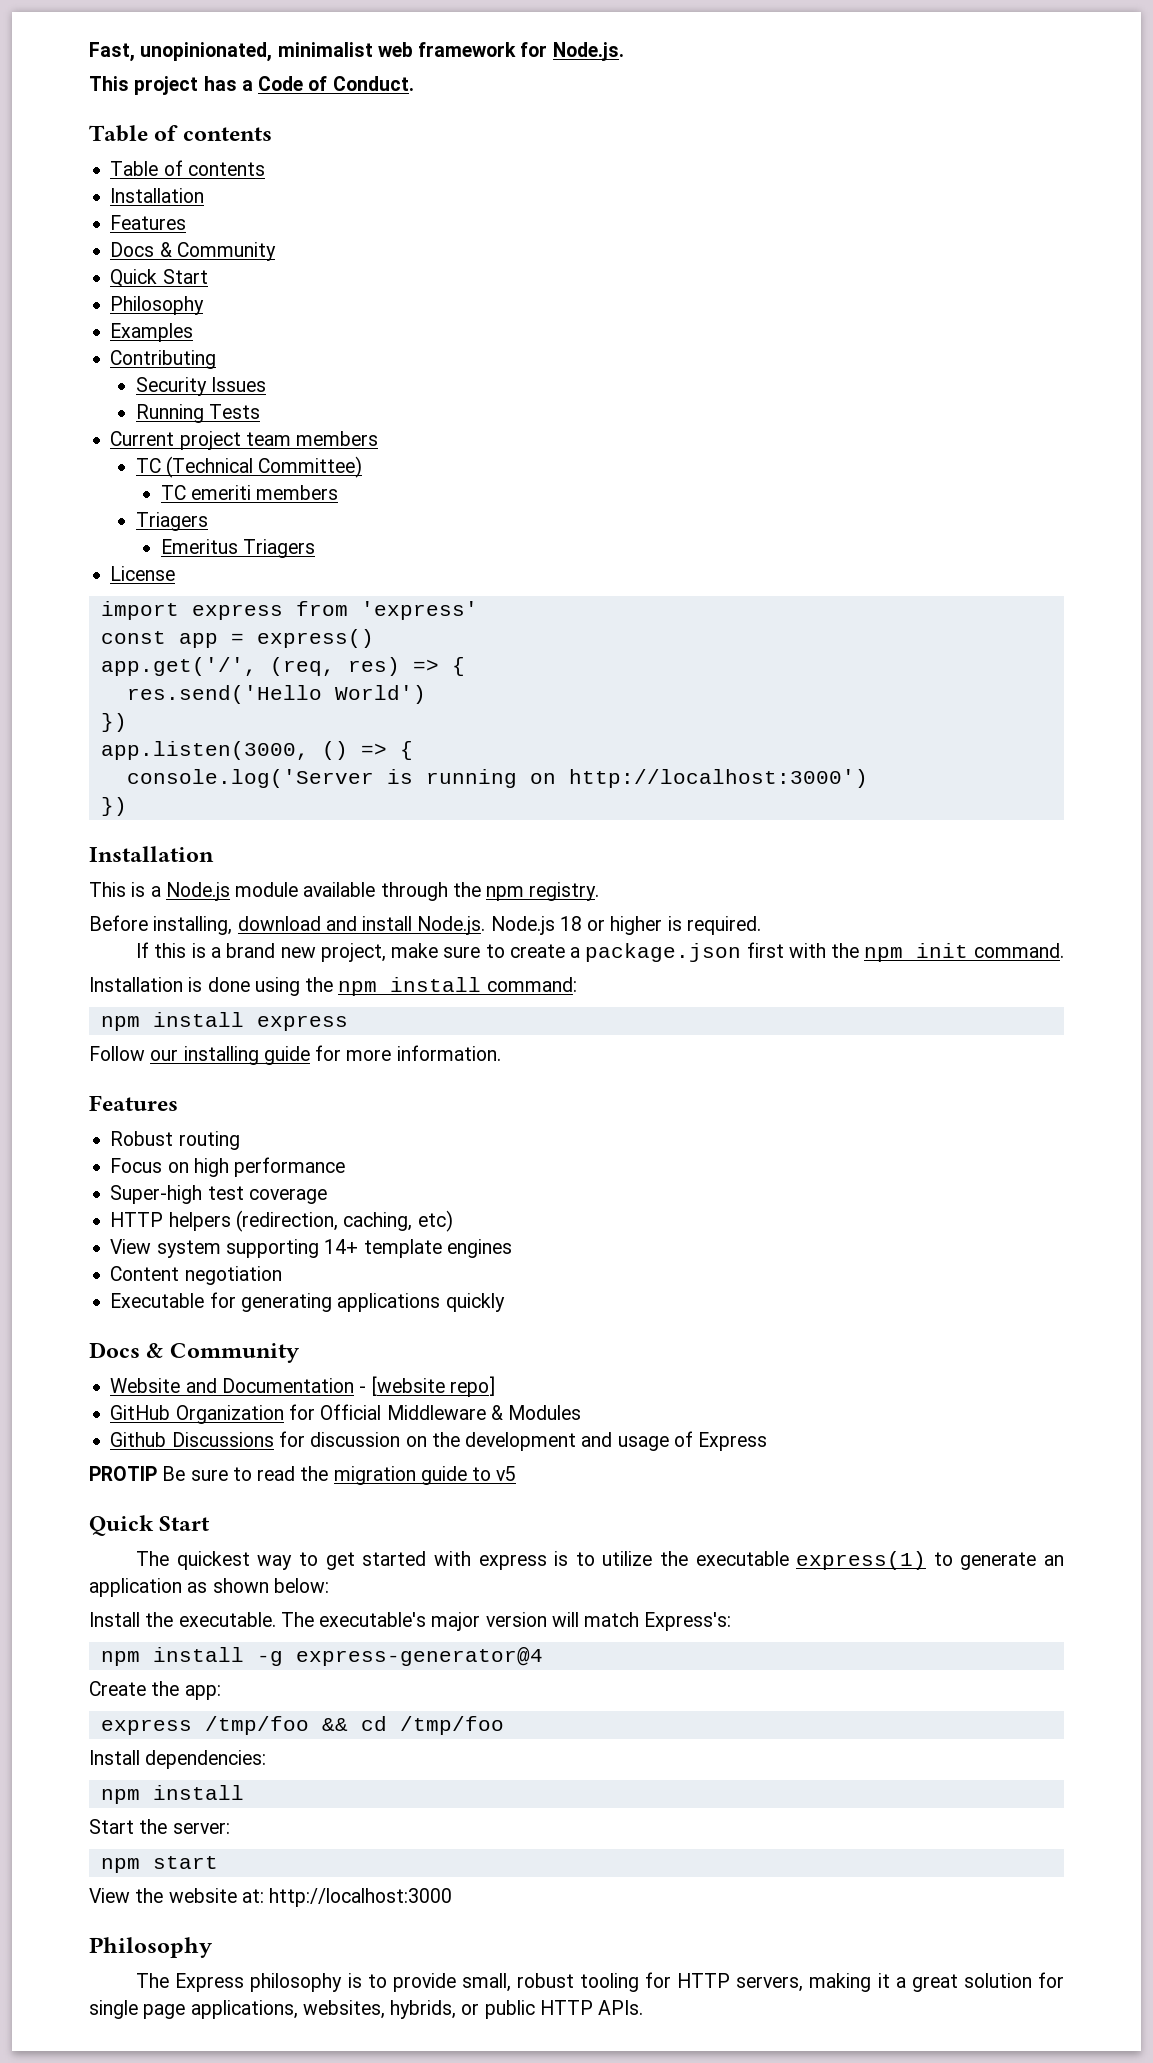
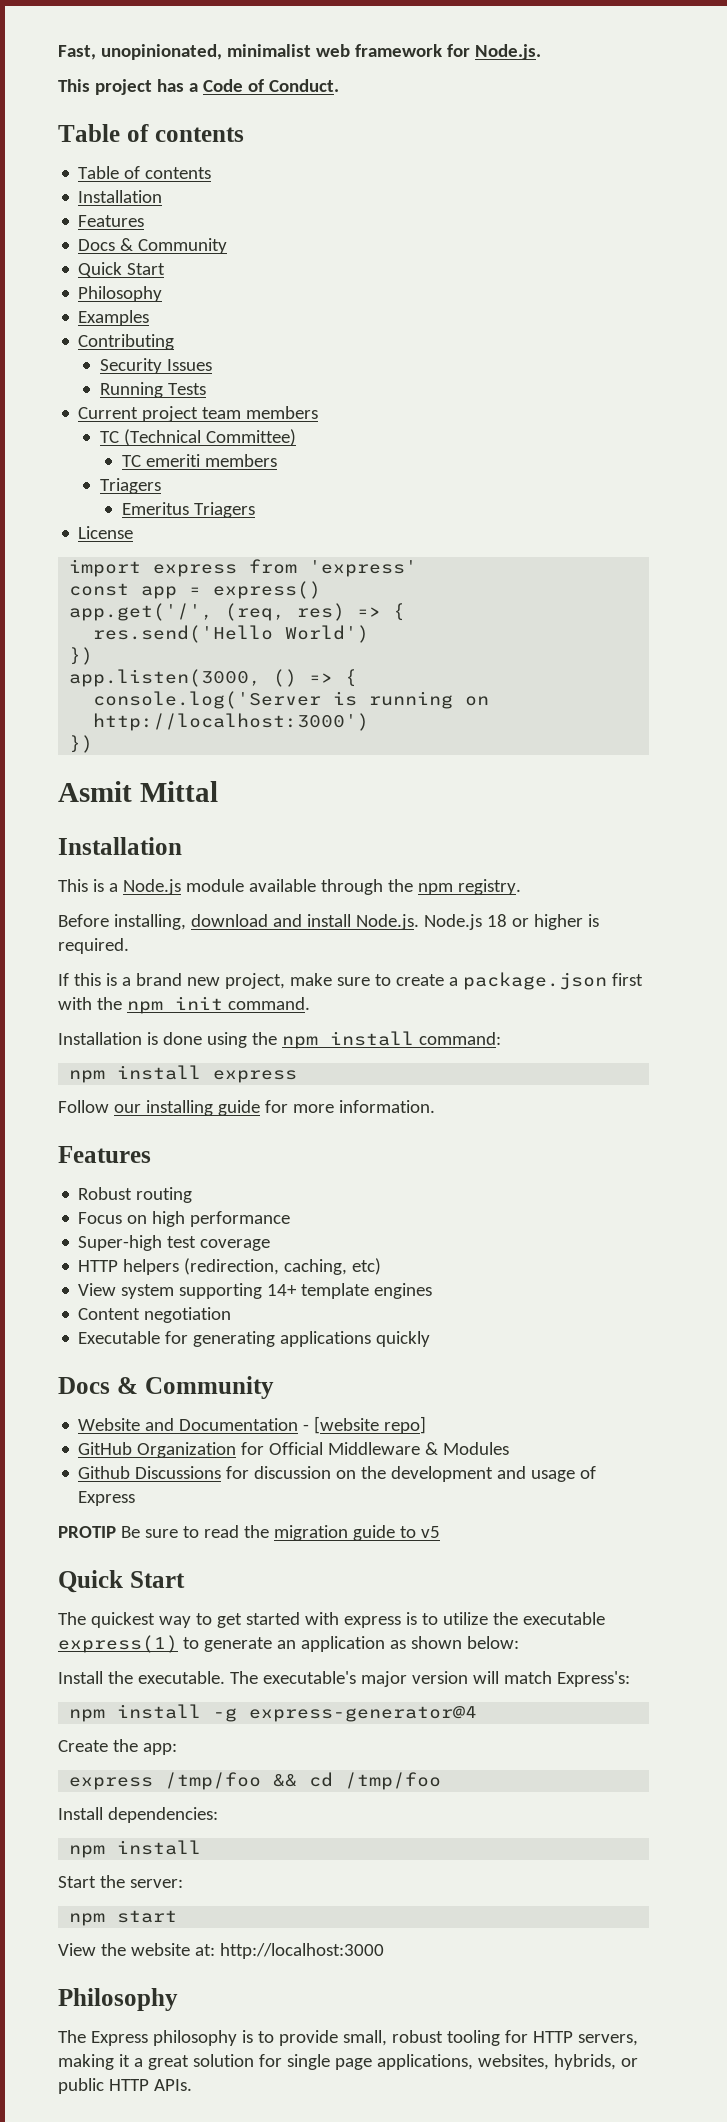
(127, 806) none -> [58,781,218,802] // Asmit Mittal

